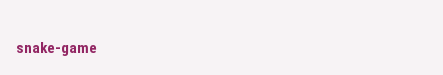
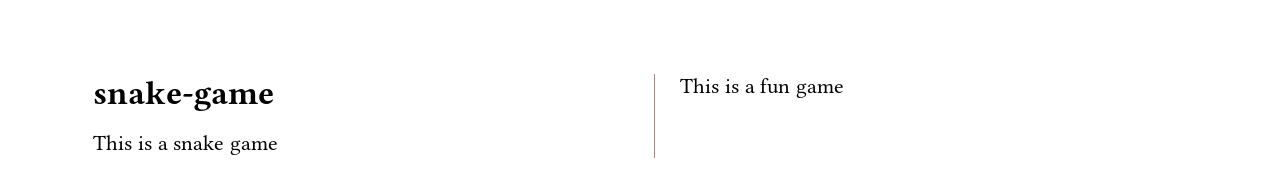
(97, 49) none -> [93,135,279,155] [680,78,845,98] // This is a snake game // This is a fun game

